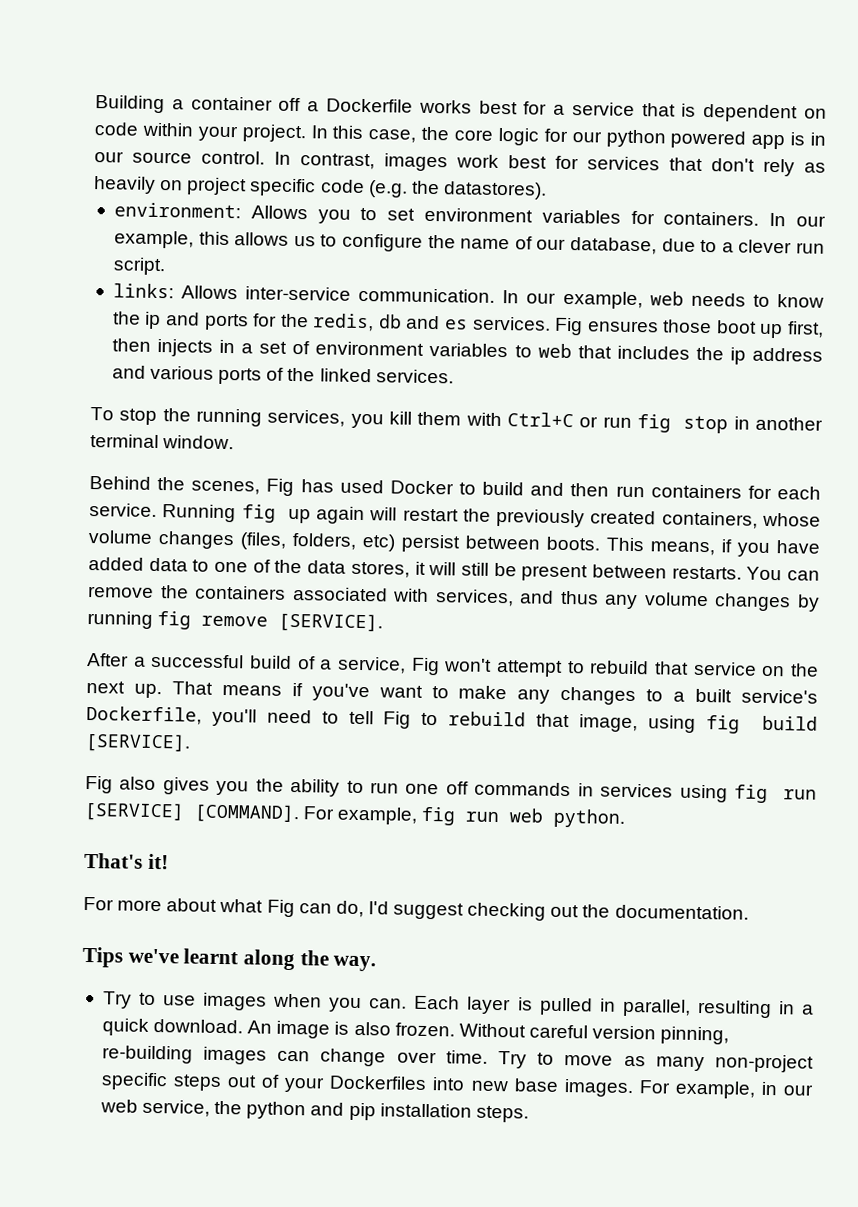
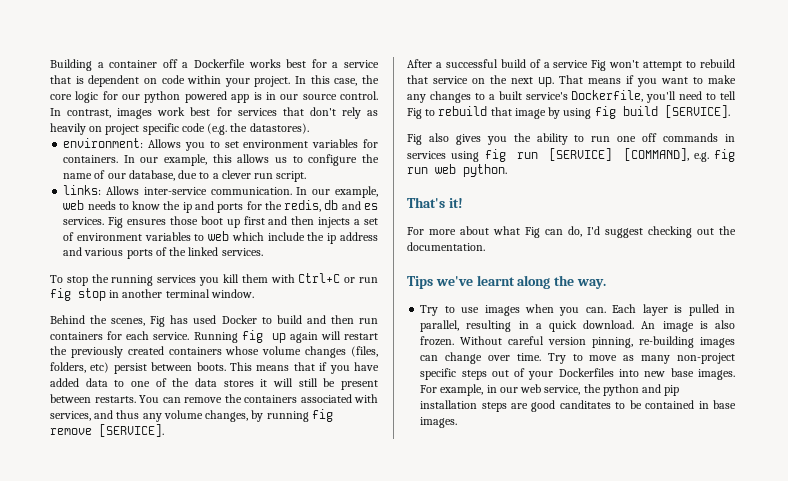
[787,321,825,338] first, -> [243,216,288,225] first and
[219,339,236,354] in -> (351, 222) none
[577,345,690,360] that includes -> [231,232,305,241] which include
[267,409,346,427] services, -> [157,275,197,283] services
[661,511,758,529] containers, -> [168,347,222,355] containers
[650,541,715,556] means, -> [256,362,315,371] means that
[350,561,410,578] stores, -> [223,380,254,387] stores
[714,593,792,612] changes -> [205,410,249,422] changes,
[336,656,406,674] service, -> [553,60,589,68] service
[311,683,370,702] you've -> [637,78,657,87] you
[578,714,638,733] image, -> [514,107,561,119] image by
[194,803,419,825] [COMMAND]. For example, -> [623,148,709,162] [COMMAND], e.g.
[475,1105,529,1123] steps. -> [481,400,736,412] [420,417,458,428] steps are good canditates to be contained in base images.

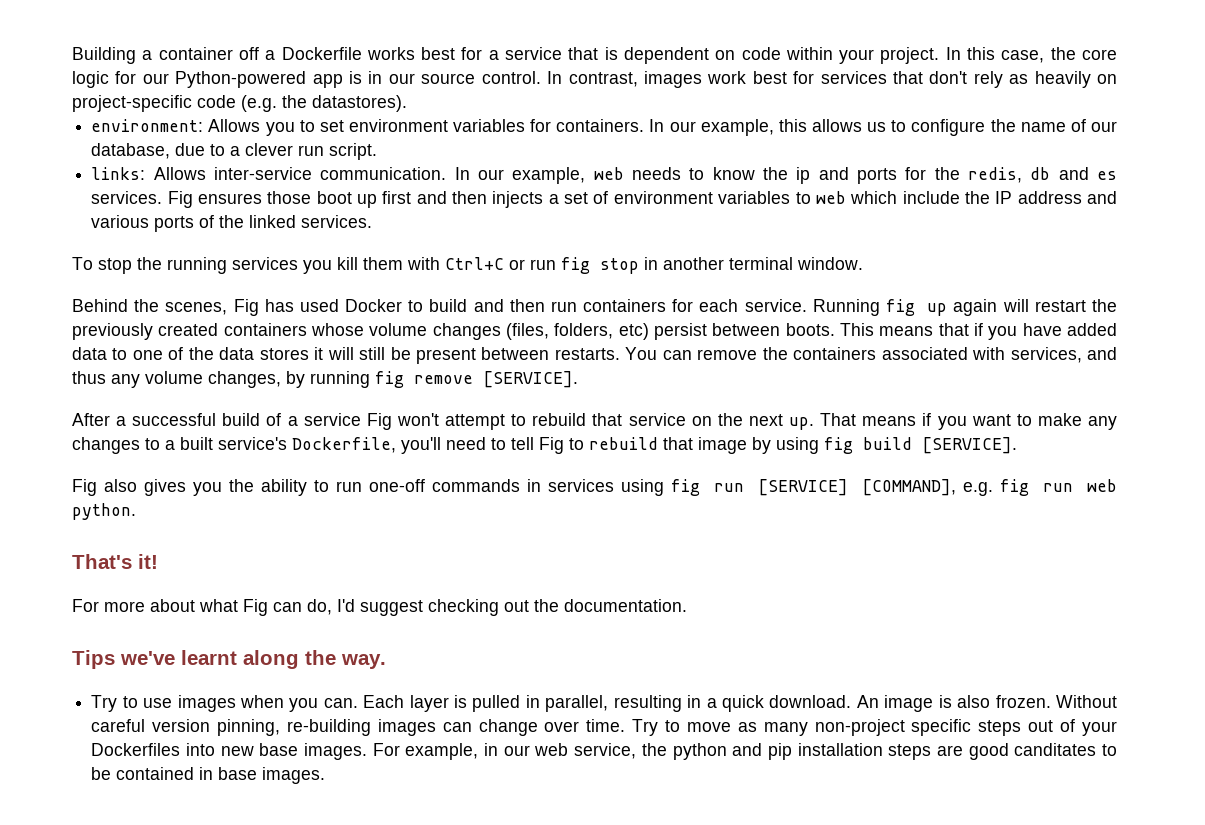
[144,91,227,103] python powered -> [175,71,307,88] Python-powered
[105,123,179,135] project specific -> [72,95,192,112] project-specific
[327,233,337,244] ip -> [995,191,1013,204] IP
[617,133,658,142] one off -> [369,479,425,492] one-off

